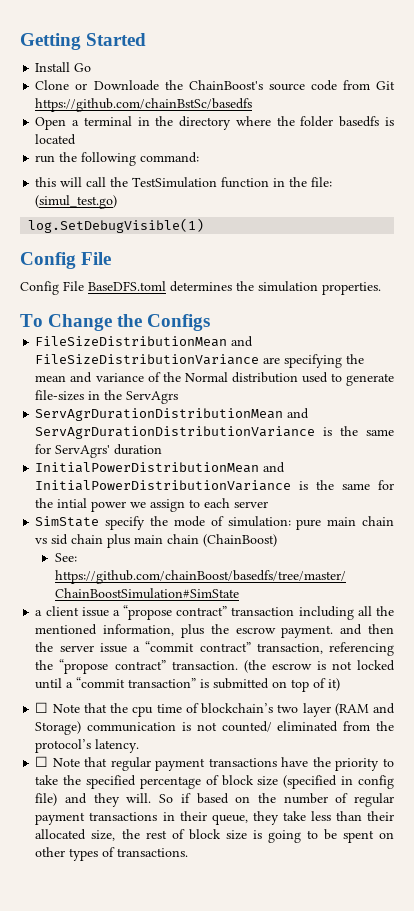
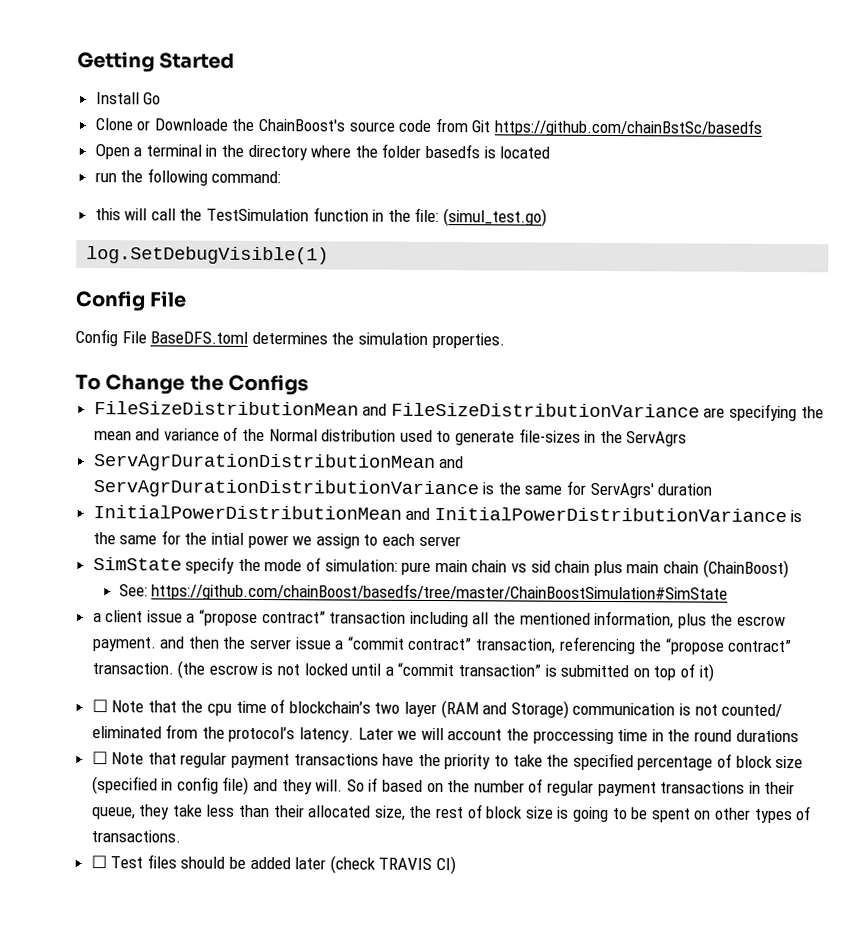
(140, 746) none -> [357,727,799,745] Later we will account the proccessing time in the round durations
(189, 852) none -> [90,854,457,875] // ☐ Test files should be added later (check TRAVIS CI)

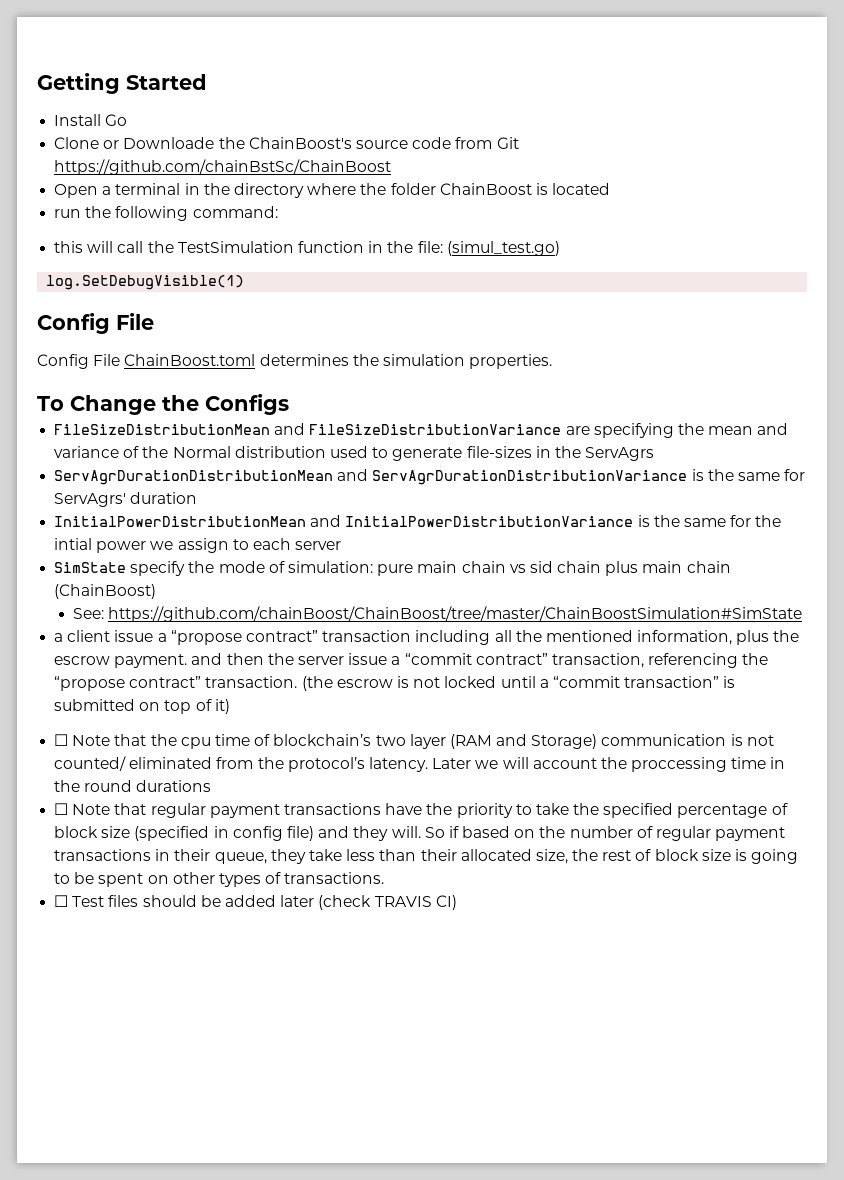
[494,118,764,137] https://github.com/chainBstSc/basedfs -> [54,159,392,175] https://github.com/chainBstSc/ChainBoost
[425,143,481,159] basedfs -> [439,183,532,195] ChainBoost
[150,331,249,344] BaseDFS.toml -> [124,354,256,366] ChainBoost.toml
[151,582,729,603] https://github.com/chainBoost/basedfs/tree/master/ChainBoostSimulation#SimState -> [108,606,803,622] https://github.com/chainBoost/ChainBoost/tree/master/ChainBoostSimulation#SimState

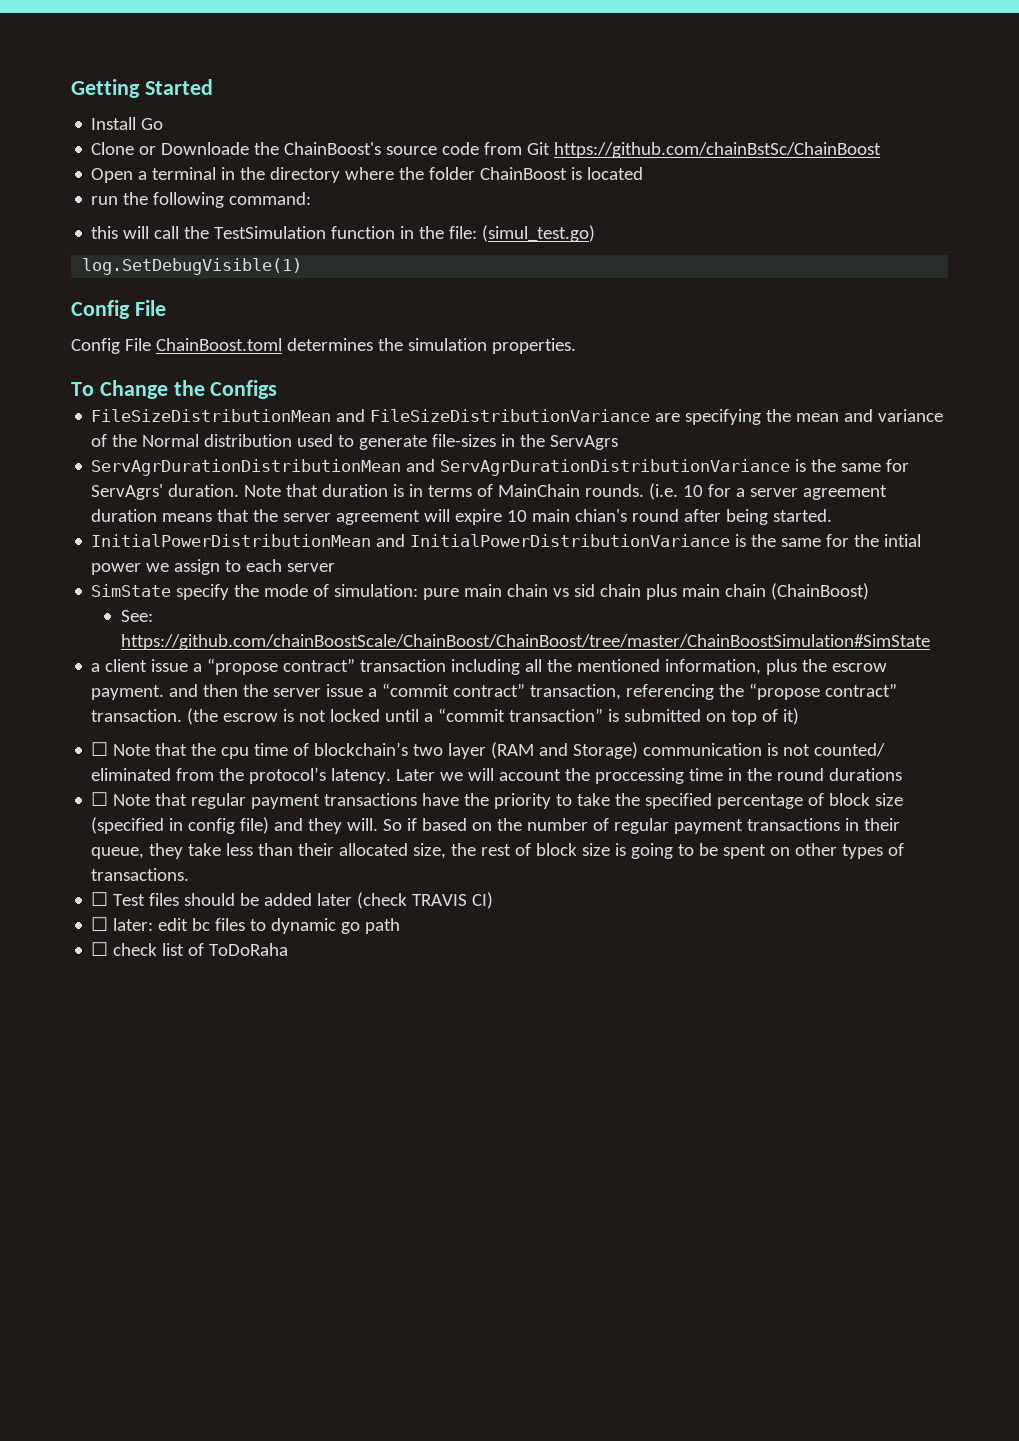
[130,492,198,504] duration -> [168,483,888,500] [91,509,833,525] duration. Note that duration is in terms of MainChain rounds. (i.e. 10 for a server agreement duration means that the server agreement will expire 10 main chian's round after being started.
[108,606,803,622] https://github.com/chainBoost/ChainBoost/tree/master/ChainBoostSimulation#SimState -> [120,634,930,650] https://github.com/chainBoostScale/ChainBoost/ChainBoost/tree/master/ChainBoostSimulation#SimState
(457, 902) none -> [91,917,401,934] [91,942,289,956] // ☐ later: edit bc files to dynamic go path // ☐ check list of ToDoRaha

